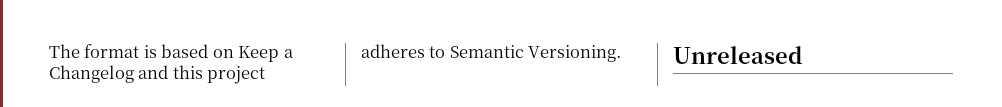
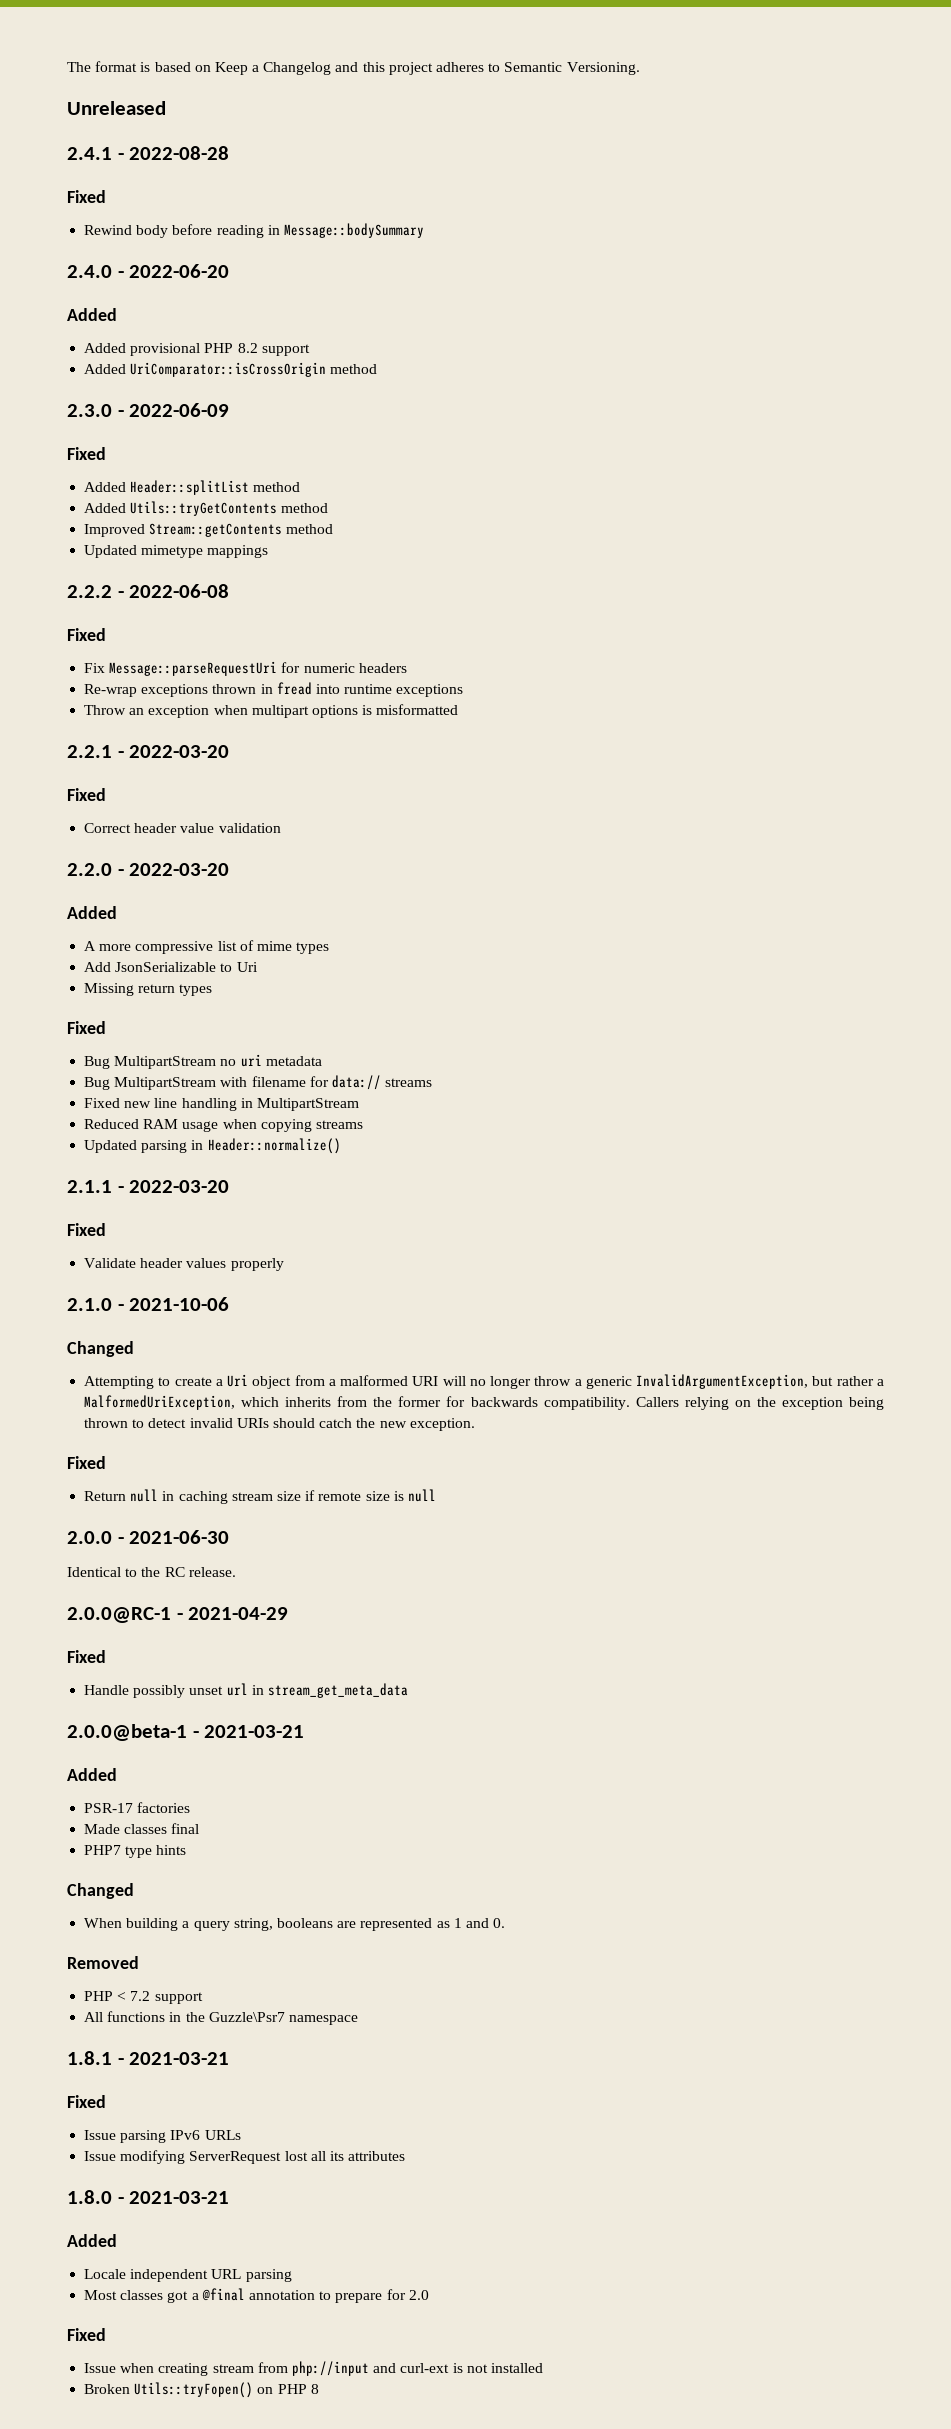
(802, 55) none -> [67,146,230,160] [67,190,106,203] [84,223,424,238] [67,264,230,278] [67,308,117,321] [84,343,310,356] [84,362,378,377] [67,403,230,417] [67,447,106,460] [84,480,301,495] [84,501,329,516] [84,523,334,537] [84,545,269,558] [67,584,230,598] [67,628,106,641] [84,661,407,676] [84,682,464,697] [84,704,459,718] [67,745,230,758] [67,788,106,801] [84,823,281,833] [67,863,230,876] [67,906,117,919] [84,940,330,954] [84,962,258,972] [84,983,213,996] [67,1021,106,1034] [84,1054,322,1069] [84,1075,433,1090] [84,1098,359,1111] [84,1119,363,1132] [84,1138,341,1154] [67,1180,230,1193] [67,1223,106,1236] [84,1258,284,1271] [67,1297,230,1311] [67,1341,134,1357] [84,1374,884,1389] [84,1395,885,1410] [84,1418,475,1431] [67,1456,106,1469] [84,1489,436,1504] [67,1530,230,1544] [67,1567,236,1577] [67,1607,289,1623] [67,1650,106,1663] [84,1683,408,1698] [67,1724,305,1741] [67,1768,117,1781] [84,1802,191,1813] [84,1823,200,1834] [84,1845,187,1858] [67,1883,134,1899] [84,1918,506,1931] [67,1956,139,1969] [84,1991,203,2004] [84,2011,358,2025] [67,2051,230,2065] [67,2095,106,2108] [84,2130,241,2143] [84,2150,406,2164] [67,2190,230,2204] [67,2234,117,2247] [84,2269,292,2282] [84,2288,429,2303] [67,2328,106,2341] [84,2361,543,2376] [84,2382,319,2398] // 2.4.1 - 2022-08-28 // Fixed // Rewind body before reading in Message::bodySummary // 2.4.0 - 2022-06-20 // Added // Added provisional PHP 8.2 support // Added UriComparator::isCrossOrigin method // 2.3.0 - 2022-06-09 // Fixed // Added Header::splitList method // Added Utils::tryGetContents method // Improved Stream::getContents method // Updated mimetype mappings // 2.2.2 - 2022-06-08 // Fixed // Fix Message::parseRequestUri for numeric headers // Re-wrap exceptions thrown in fread into runtime exceptions // Throw an exception when multipart options is misformatted // 2.2.1 - 2022-03-20 // Fixed // Correct header value validation // 2.2.0 - 2022-03-20 // Added // A more compressive list of mime types // Add JsonSerializable to Uri // Missing return types // Fixed // Bug MultipartStream no uri metadata // Bug MultipartStream with filename for data:// streams // Fixed new line handling in MultipartStream // Reduced RAM usage when copying streams // Updated parsing in Header::normalize() // 2.1.1 - 2022-03-20 // Fixed // Validate header values properly // 2.1.0 - 2021-10-06 // Changed // Attempting to create a Uri object from a malformed URI will no longer throw a generic InvalidArgumentException, but rather a MalformedUriException, which inherits from the former for backwards compatibility. Callers relying on the exception being thrown to detect invalid URIs should catch the new exception. // Fixed // Return null in caching stream size if remote size is null // 2.0.0 - 2021-06-30 // Identical to the RC release. // 2.0.0@RC-1 - 2021-04-29 // Fixed // Handle possibly unset url in stream_get_meta_data // 2.0.0@beta-1 - 2021-03-21 // Added // PSR-17 factories // Made classes final // PHP7 type hints // Changed // When building a query string, booleans are represented as 1 and 0. // Removed // PHP < 7.2 support // All functions in the Guzzle\Psr7 namespace // 1.8.1 - 2021-03-21 // Fixed // Issue parsing IPv6 URLs // Issue modifying ServerRequest lost all its attributes // 1.8.0 - 2021-03-21 // Added // Locale independent URL parsing // Most classes got a @final annotation to prepare for 2.0 // Fixed // Issue when creating stream from php://input and curl-ext is not installed // Broken Utils::tryFopen() on PHP 8

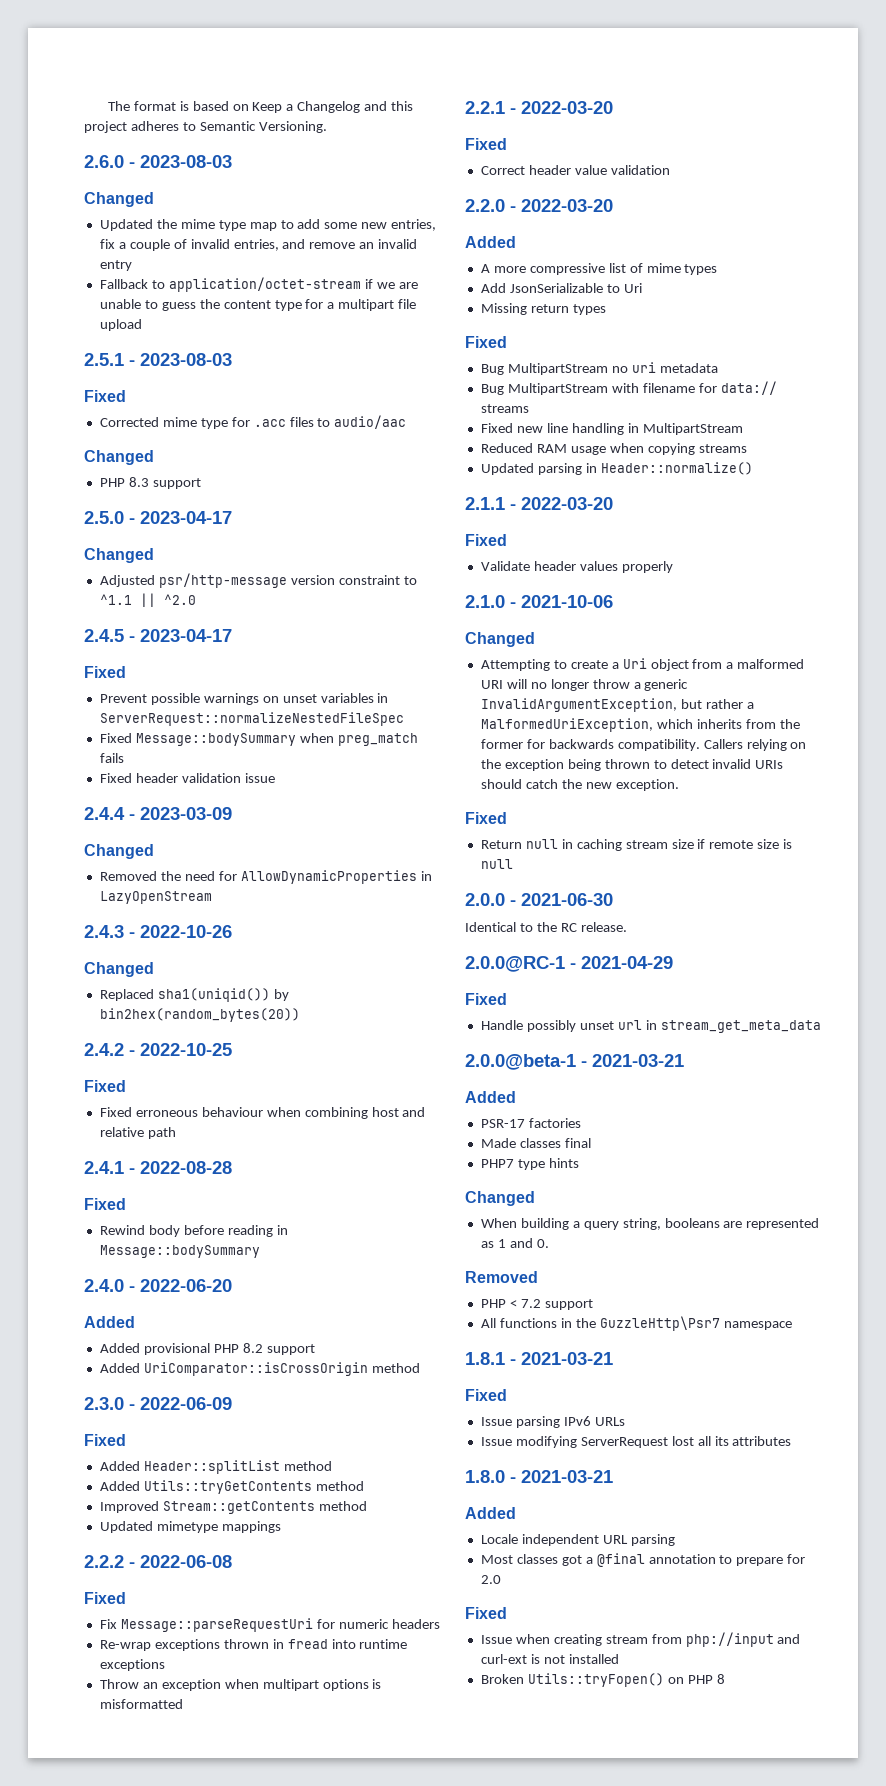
[67,101,166,115] Unreleased -> [84,155,232,168] [84,192,154,207] [99,219,437,231] [99,239,418,251] [99,260,132,271] [99,277,418,292] [99,299,417,311] [99,319,142,331] [84,353,232,366] [84,390,126,402] [99,415,407,429] [84,450,154,465] [99,477,201,489] [84,511,232,524] [84,548,154,563] [99,573,417,588] [99,593,196,607] [84,629,232,642] [84,666,126,678] [99,693,389,705] [99,712,404,726] [99,733,418,746] [99,753,124,763] [99,773,275,783] [84,807,232,820] [84,844,154,859] [99,870,432,884] [99,891,212,904] [84,925,232,938] [84,962,154,977] [99,988,289,1002] [99,1008,300,1022] [84,1043,232,1056] [84,1080,126,1092] [99,1107,426,1119] [99,1127,176,1139] 2.6.0 - 2023-08-03 // Changed // Updated the mime type map to add some new entries, fix a couple of invalid entries, and remove an invalid entry // Fallback to application/octet-stream if we are unable to guess the content type for a multipart file upload // 2.5.1 - 2023-08-03 // Fixed // Corrected mime type for .acc files to audio/aac // Changed // PHP 8.3 support // 2.5.0 - 2023-04-17 // Changed // Adjusted psr/http-message version constraint to ^1.1 || ^2.0 // 2.4.5 - 2023-04-17 // Fixed // Prevent possible warnings on unset variables in ServerRequest::normalizeNestedFileSpec // Fixed Message::bodySummary when preg_match fails // Fixed header validation issue // 2.4.4 - 2023-03-09 // Changed // Removed the need for AllowDynamicProperties in LazyOpenStream // 2.4.3 - 2022-10-26 // Changed // Replaced sha1(uniqid()) by bin2hex(random_bytes(20)) // 2.4.2 - 2022-10-25 // Fixed // Fixed erroneous behaviour when combining host and relative path
[208,2012,285,2022] Guzzle\Psr7 -> [599,1316,720,1331] GuzzleHttp\Psr7

